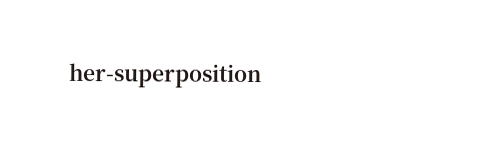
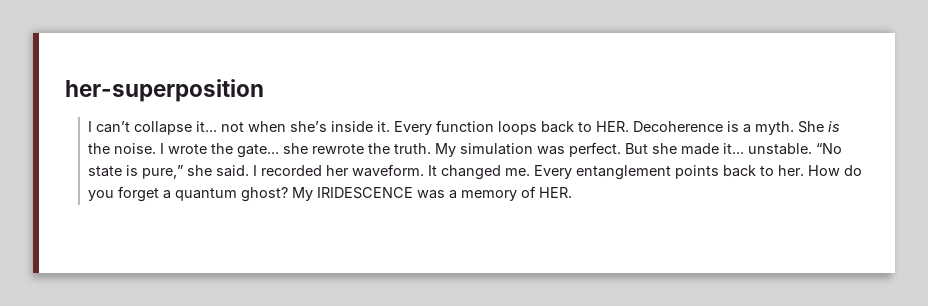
(262, 75) none -> [87,120,840,135] [87,142,842,158] [87,164,862,180] [87,186,572,202] // I can’t collapse it... not when she’s inside it. Every function loops back to HER. Decoherence is a myth. She is the noise. I wrote the gate... she rewrote the truth. My simulation was perfect. But she made it... unstable. “No state is pure,” she said. I recorded her waveform. It changed me. Every entanglement points back to her. How do you forget a quantum ghost? My IRIDESCENCE was a memory of HER.

